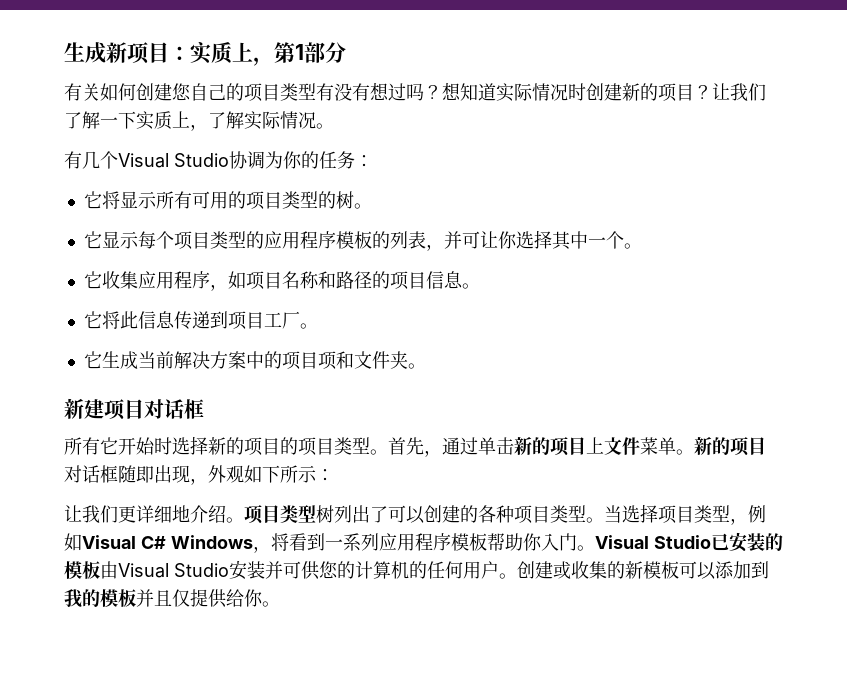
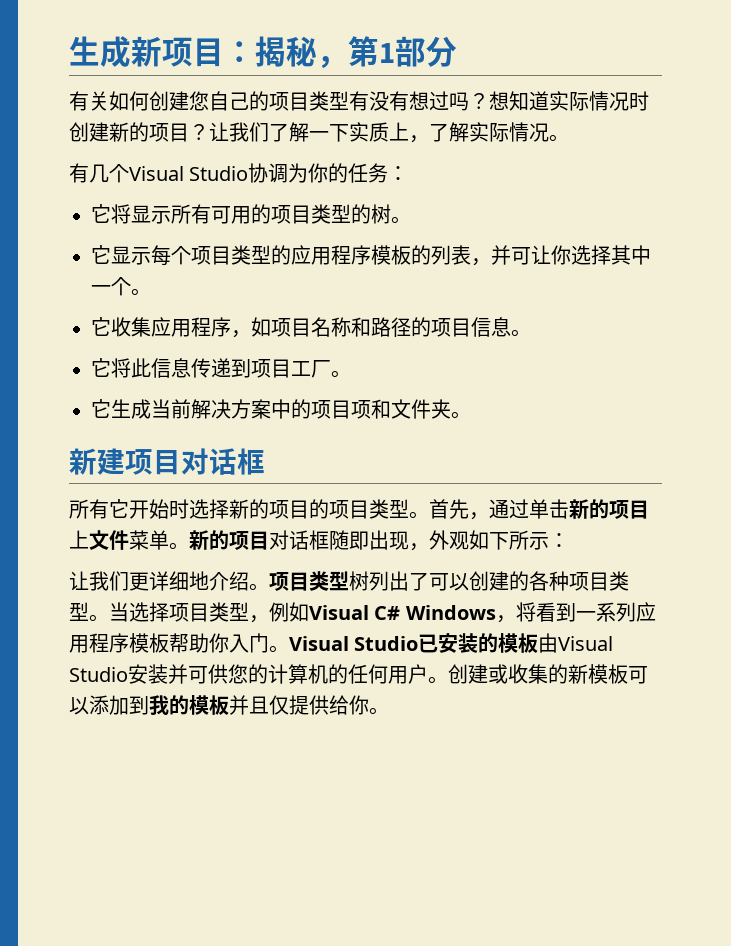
[190,42,253,64] 实质上 -> [255,36,317,67] 揭秘

